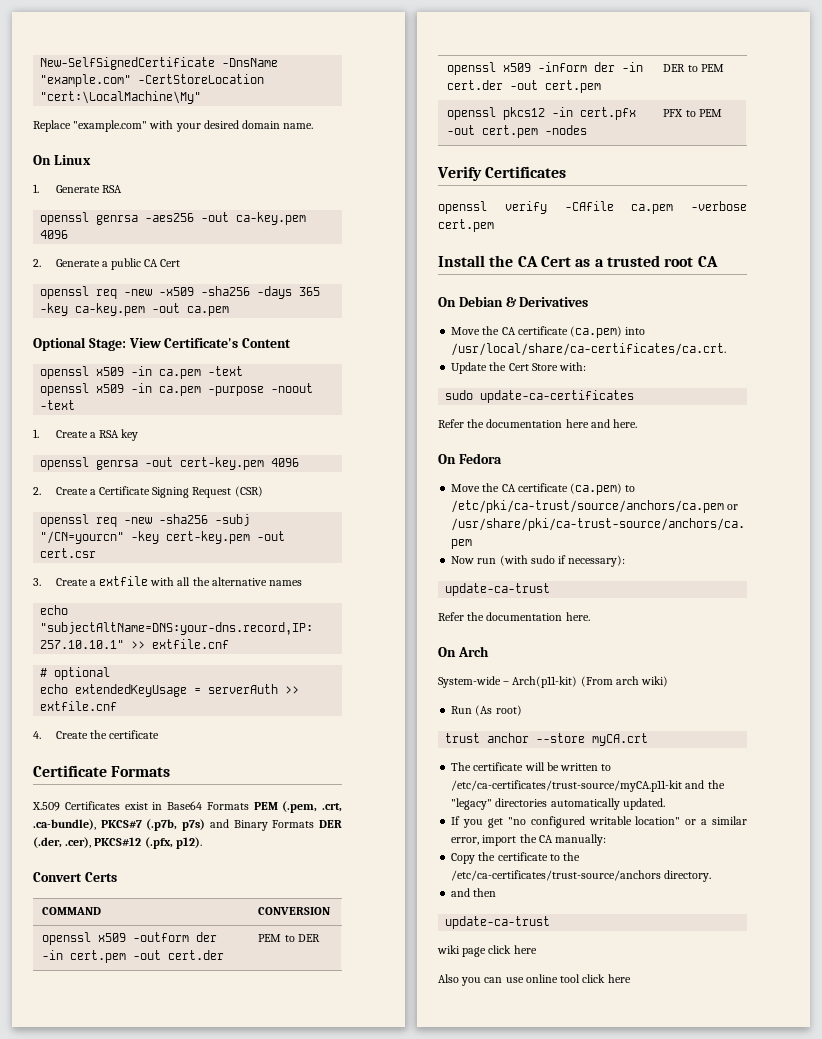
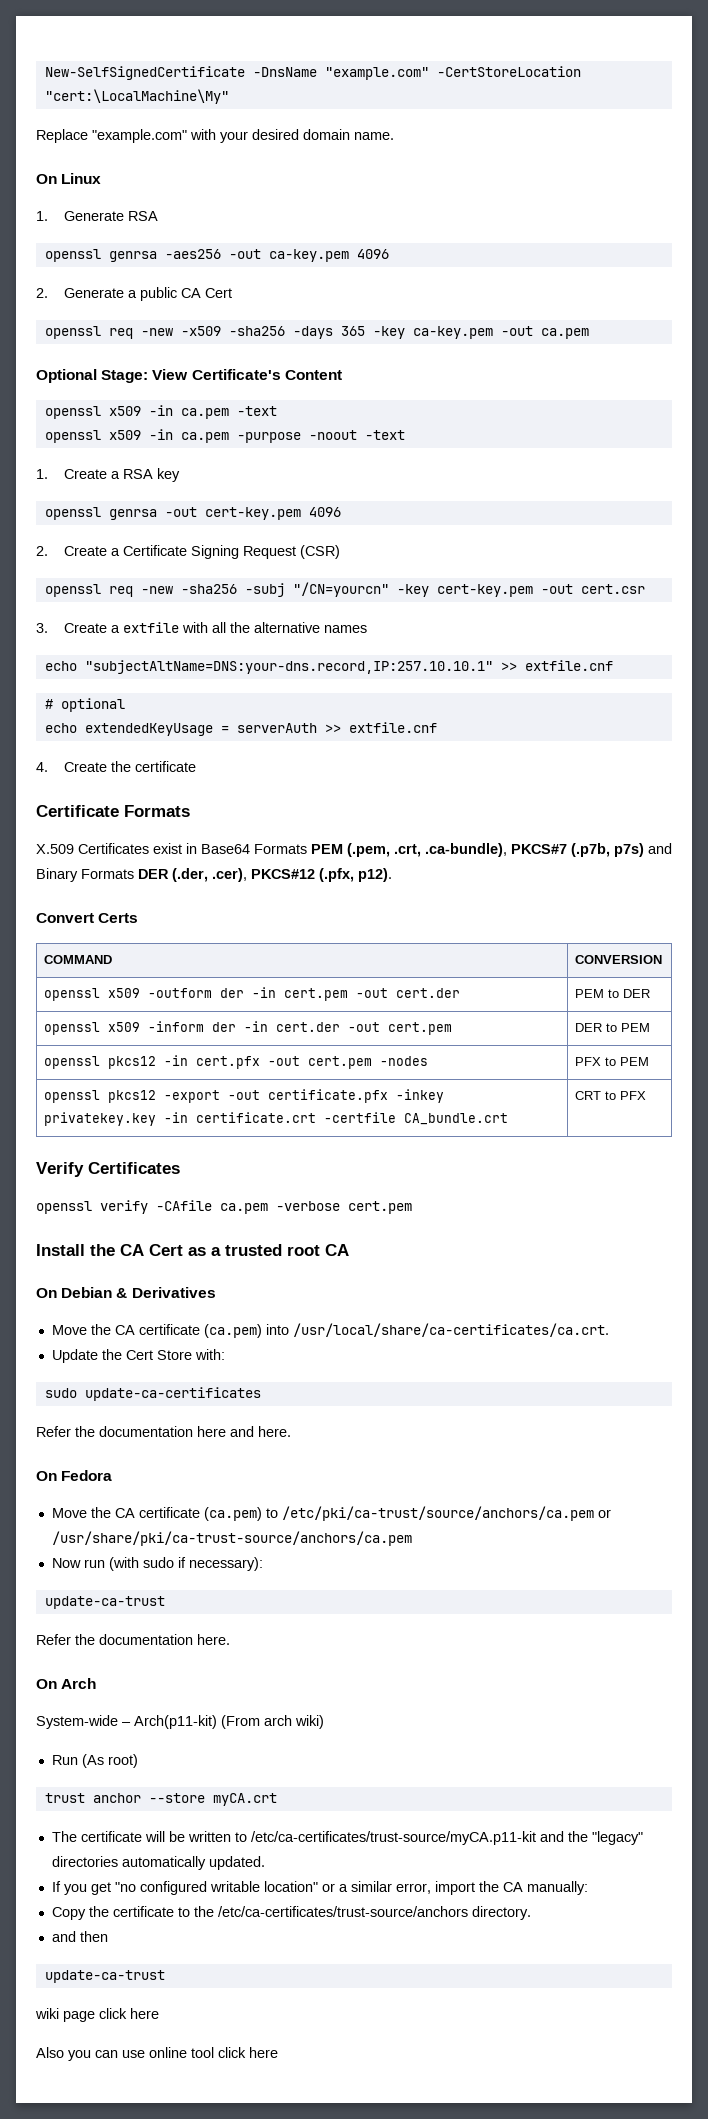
(722, 113) none -> [43,1089,444,1103] [43,1112,508,1126] [574,1091,646,1100] // openssl pkcs12 -export -out certificate.pfx -inkey privatekey.key -in certificate.crt -certfile CA_bundle.crt | CRT to PFX

